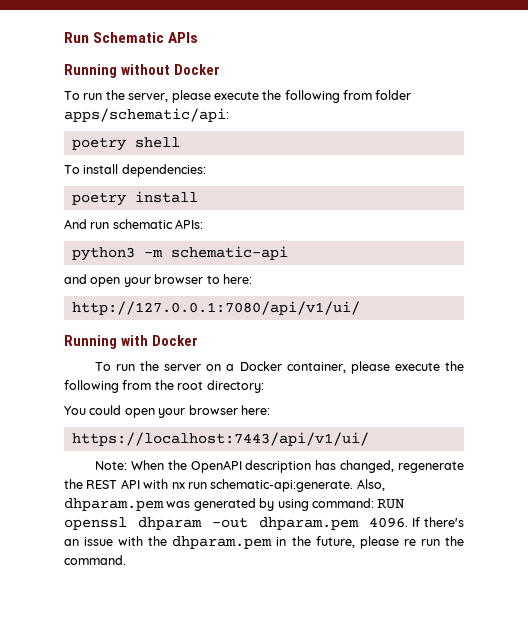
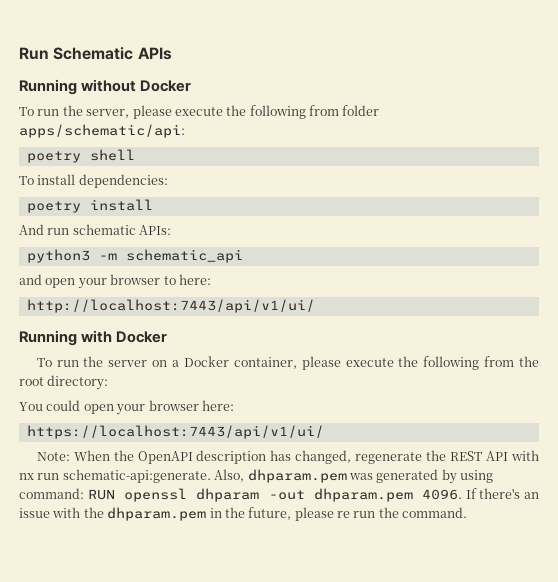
[170,246,288,260] schematic-api -> [125,249,243,263] schematic_api
[71,301,360,315] http://127.0.0.1:7080/api/v1/ui/ -> [26,299,315,313] http://localhost:7443/api/v1/ui/

